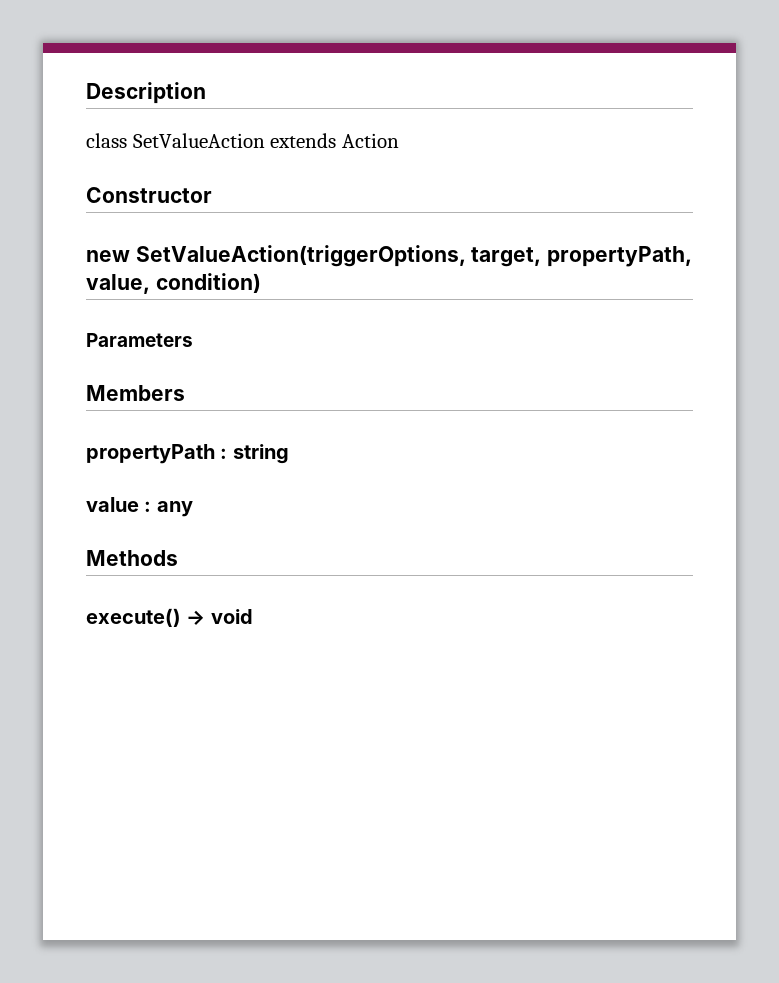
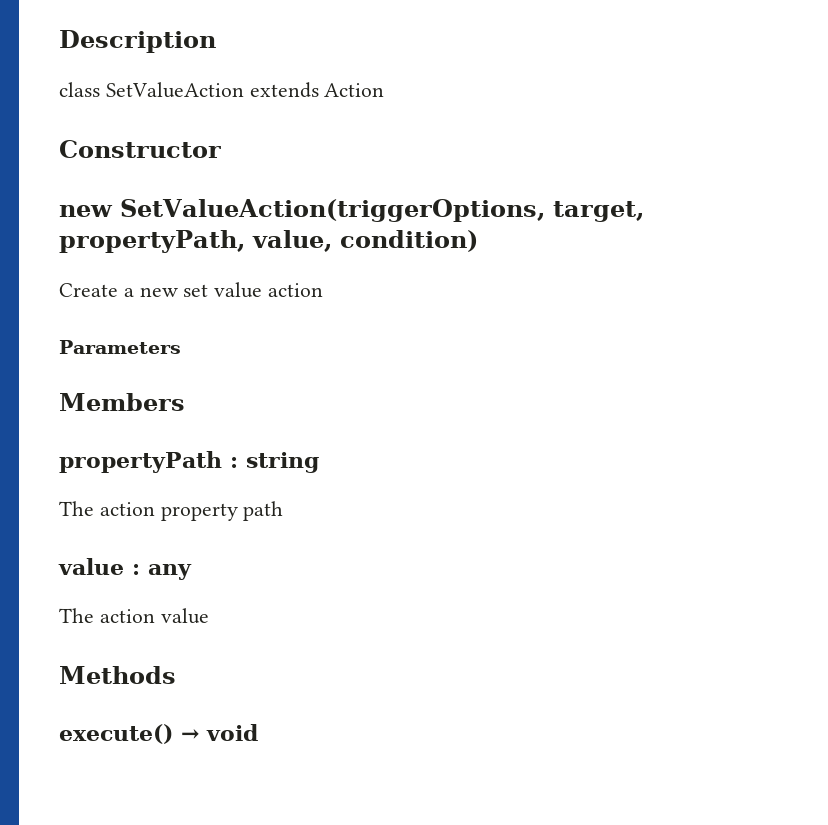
(261, 283) none -> [59,282,324,298] // Create a new set value action
(289, 454) none -> [59,501,284,521] // The action property path
(193, 509) none -> [59,608,209,624] // The action value

